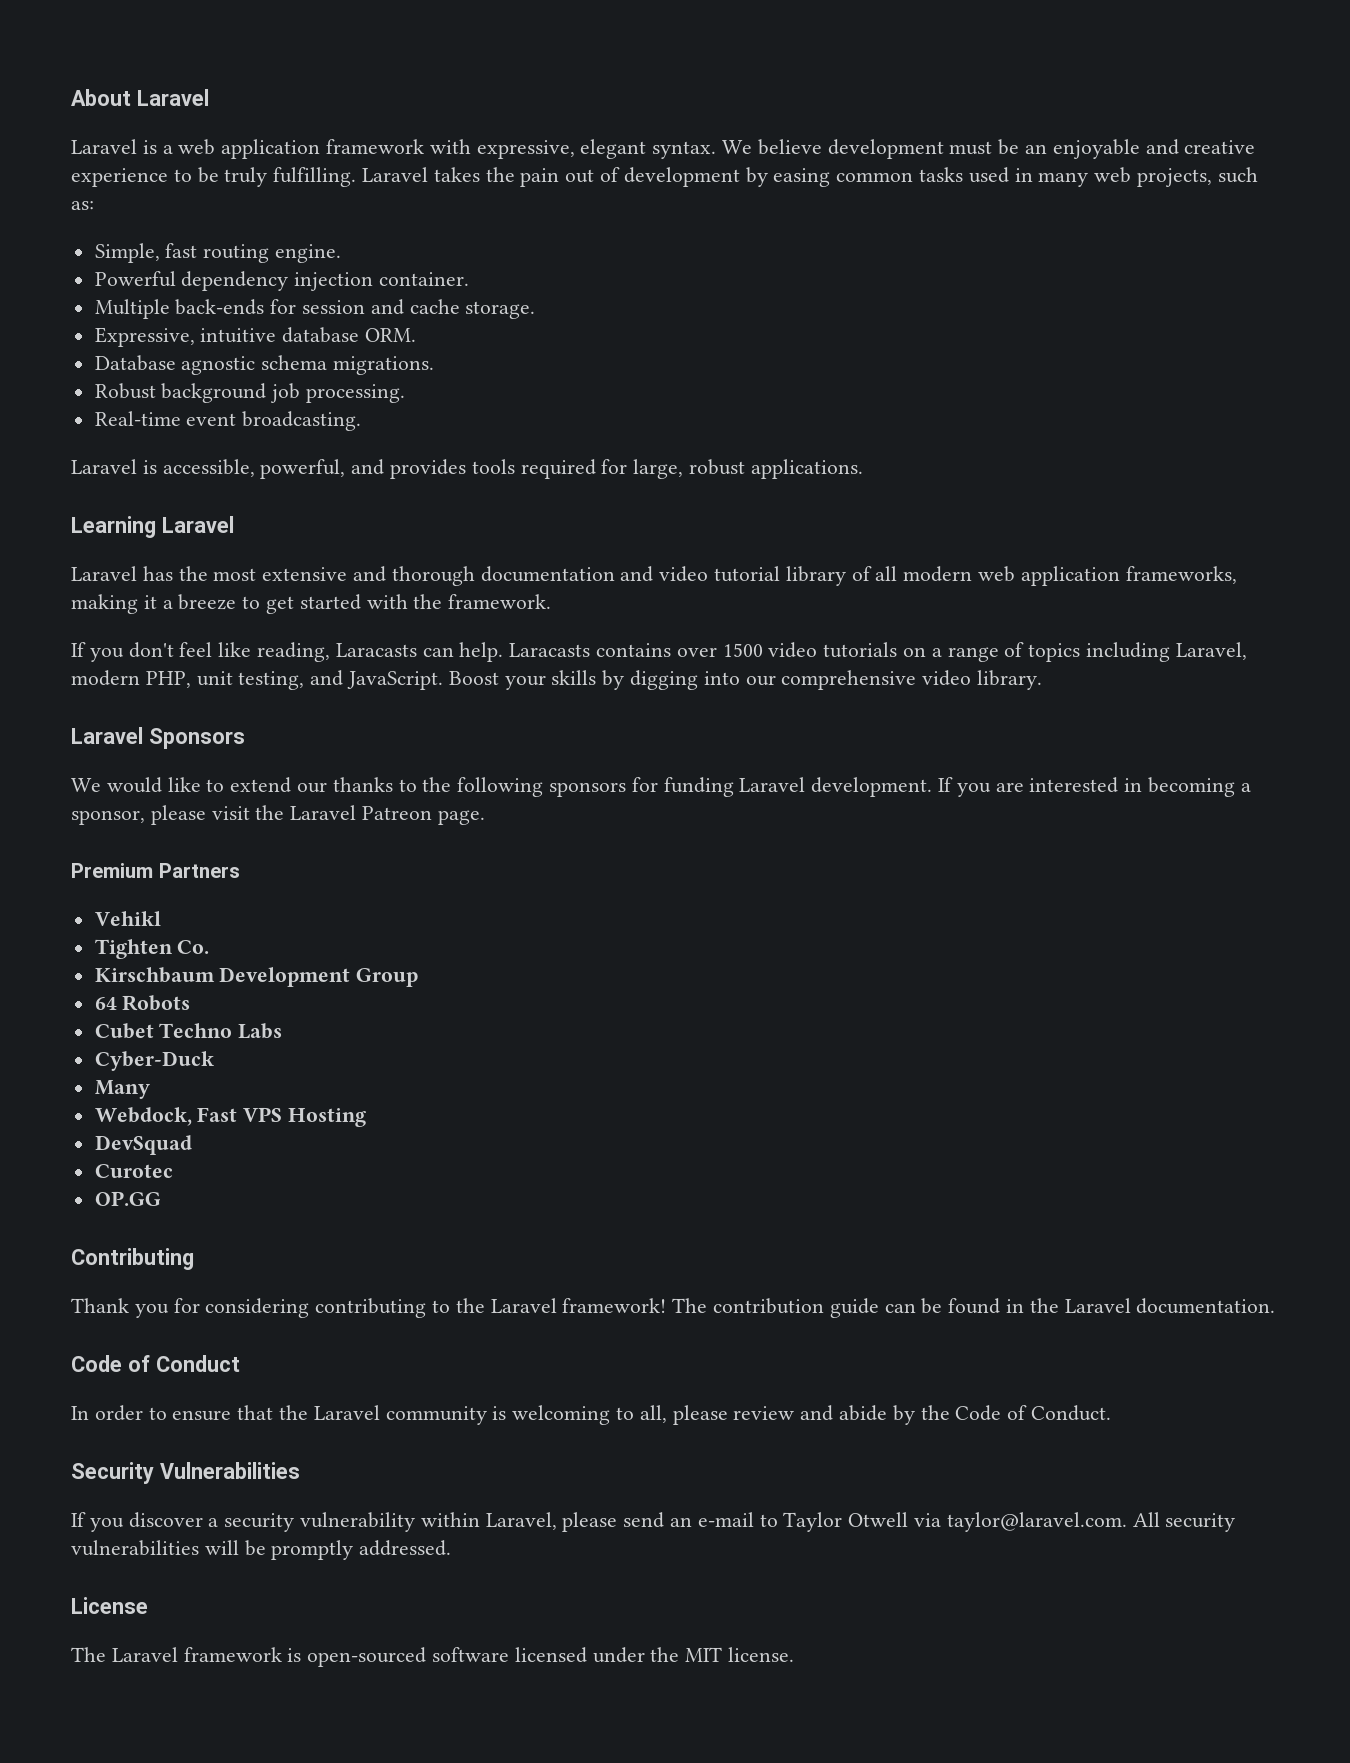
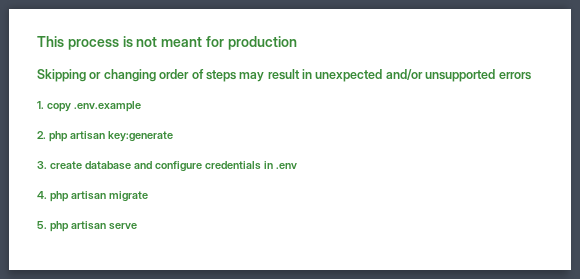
[71,89,209,106] [71,139,1256,159] [71,167,1258,187] [71,201,94,210] [94,243,342,263] [94,271,470,291] [94,299,536,319] [94,327,417,347] [94,355,435,375] [94,383,406,403] [94,411,362,431] [71,459,863,479] [71,516,234,538] [71,566,1237,586] [71,594,552,614] [71,642,1247,662] [71,670,1043,690] [71,727,245,749] [71,777,1251,797] [71,805,485,825] [71,863,240,878] [94,911,161,926] [94,939,210,959] [94,967,419,987] [94,995,191,1011] [94,1023,283,1039] [94,1051,214,1071] [94,1080,150,1099] [94,1107,367,1127] [94,1135,192,1155] [94,1164,173,1178] [94,1191,161,1206] [71,1248,194,1270] [71,1298,1276,1318] [71,1355,240,1372] [71,1405,1112,1425] [71,1462,300,1484] [71,1512,1236,1532] [71,1540,452,1560] [71,1597,148,1614] [71,1647,795,1667] About Laravel // Laravel is a web application framework with expressive, elegant syntax. We believe development must be an enjoyable and creative experience to be truly fulfilling. Laravel takes the pain out of development by easing common tasks used in many web projects, such as: // Simple, fast routing engine. // Powerful dependency injection container. // Multiple back-ends for session and cache storage. // Expressive, intuitive database ORM. // Database agnostic schema migrations. // Robust background job processing. // Real-time event broadcasting. // Laravel is accessible, powerful, and provides tools required for large, robust applications. // Learning Laravel // Laravel has the most extensive and thorough documentation and video tutorial library of all modern web application frameworks, making it a breeze to get started with the framework. // If you don't feel like reading, Laracasts can help. Laracasts contains over 1500 video tutorials on a range of topics including Laravel, modern PHP, unit testing, and JavaScript. Boost your skills by digging into our comprehensive video library. // Laravel Sponsors // We would like to extend our thanks to the following sponsors for funding Laravel development. If you are interested in becoming a sponsor, please visit the Laravel Patreon page. // Premium Partners // Vehikl // Tighten Co. // Kirschbaum Development Group // 64 Robots // Cubet Techno Labs // Cyber-Duck // Many // Webdock, Fast VPS Hosting // DevSquad // Curotec // OP.GG // Contributing // Thank you for considering contributing to the Laravel framework! The contribution guide can be found in the Laravel documentation. // Code of Conduct // In order to ensure that the Laravel community is welcoming to all, please review and abide by the Code of Conduct. // Security Vulnerabilities // If you discover a security vulnerability within Laravel, please send an e-mail to Taylor Otwell via taylor@laravel.com. All security vulnerabilities will be promptly addressed. // License // The Laravel framework is open-sourced software licensed under the MIT license. -> [37,36,297,50] [37,69,531,82] [37,101,141,112] [37,131,173,142] [37,161,297,172] [37,191,148,202] [37,221,137,232] This process is not meant for production // Skipping or changing order of steps may result in unexpected and/or unsupported errors // 1. copy .env.example // 2. php artisan key:generate // 3. create database and configure credentials in .env // 4. php artisan migrate // 5. php artisan serve

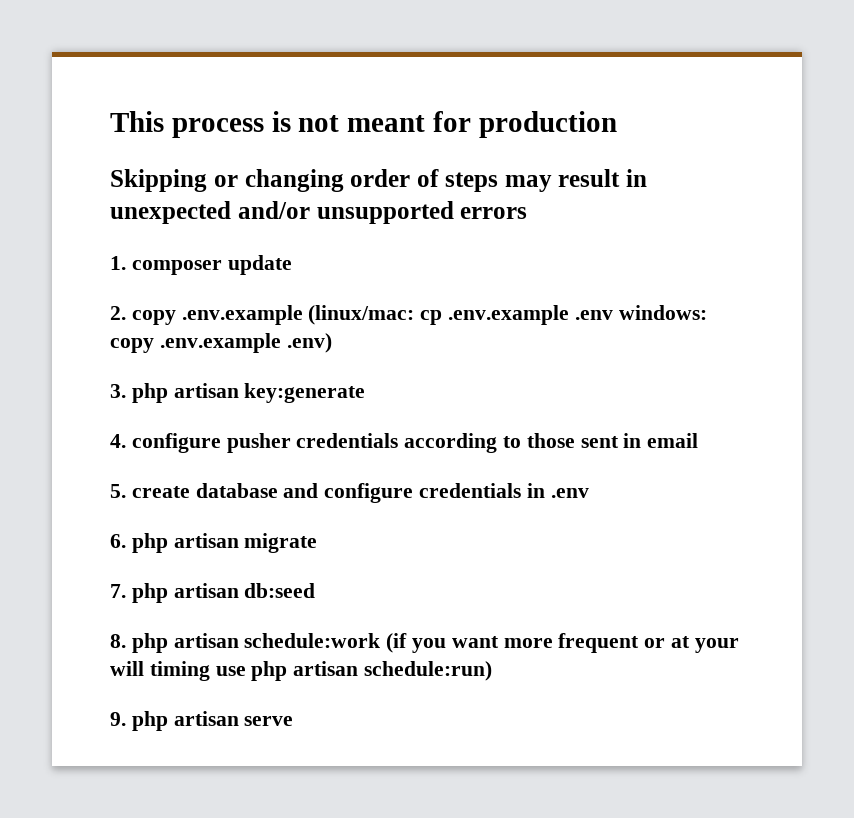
[46,101,141,112] [37,131,173,142] [37,161,47,169] copy .env.example // 2. php artisan key:generate // 3. -> [131,255,292,275] [110,305,707,325] [110,333,332,353] [110,383,366,403] [110,433,699,453] [110,484,126,498] composer update // 2. copy .env.example (linux/mac: cp .env.example .env windows: copy .env.example .env) // 3. php artisan key:generate // 4. configure pusher credentials according to those sent in email // 5.
[37,191,47,199] 4. -> [110,534,126,548] 6.
[37,221,47,229] 5. -> [110,583,316,603] [110,633,739,653] [110,661,493,681] [110,712,126,726] 7. php artisan db:seed // 8. php artisan schedule:work (if you want more frequent or at your will timing use php artisan schedule:run) // 9.

